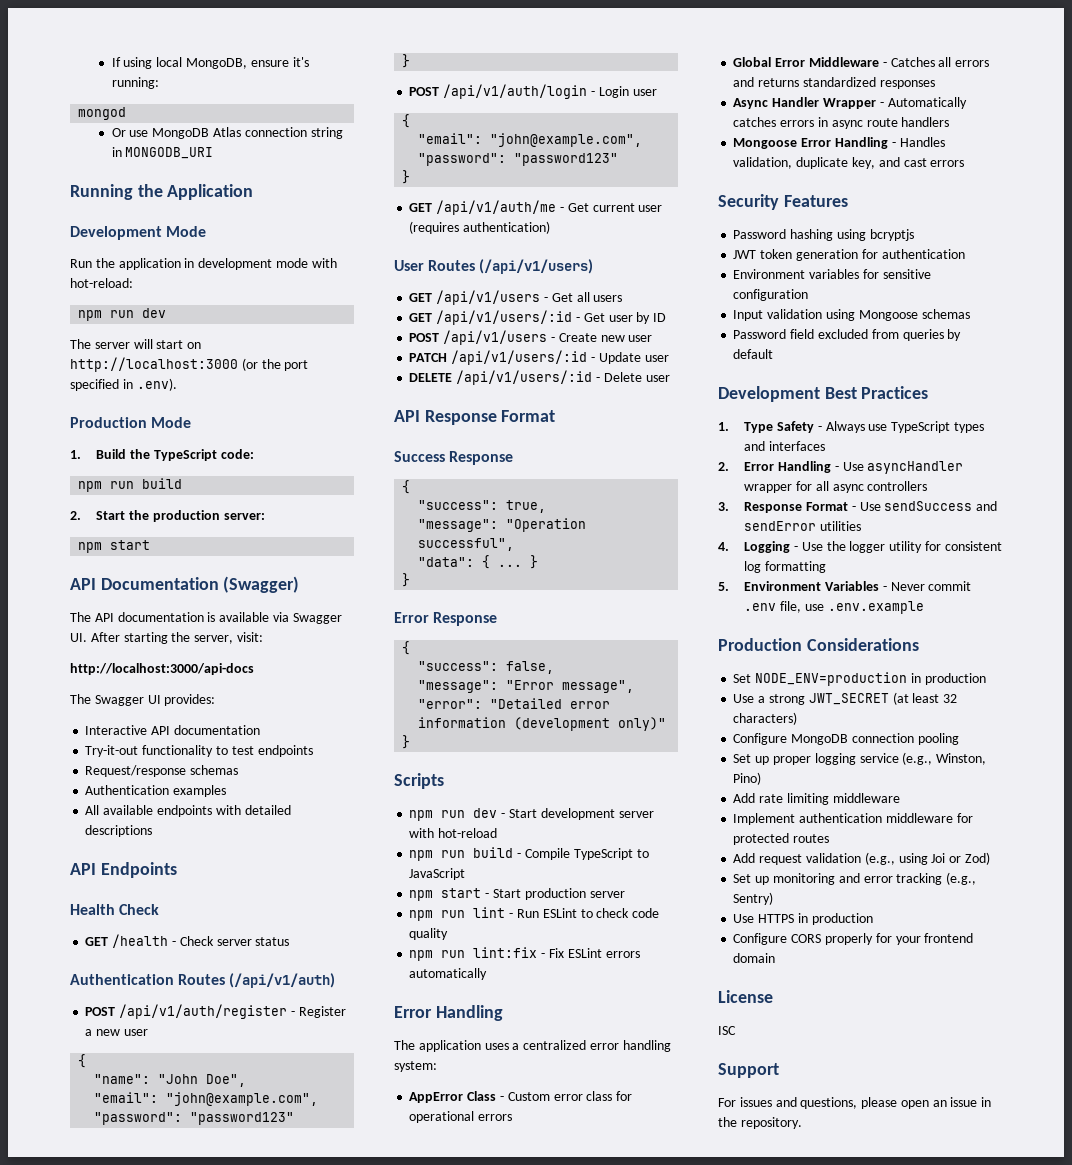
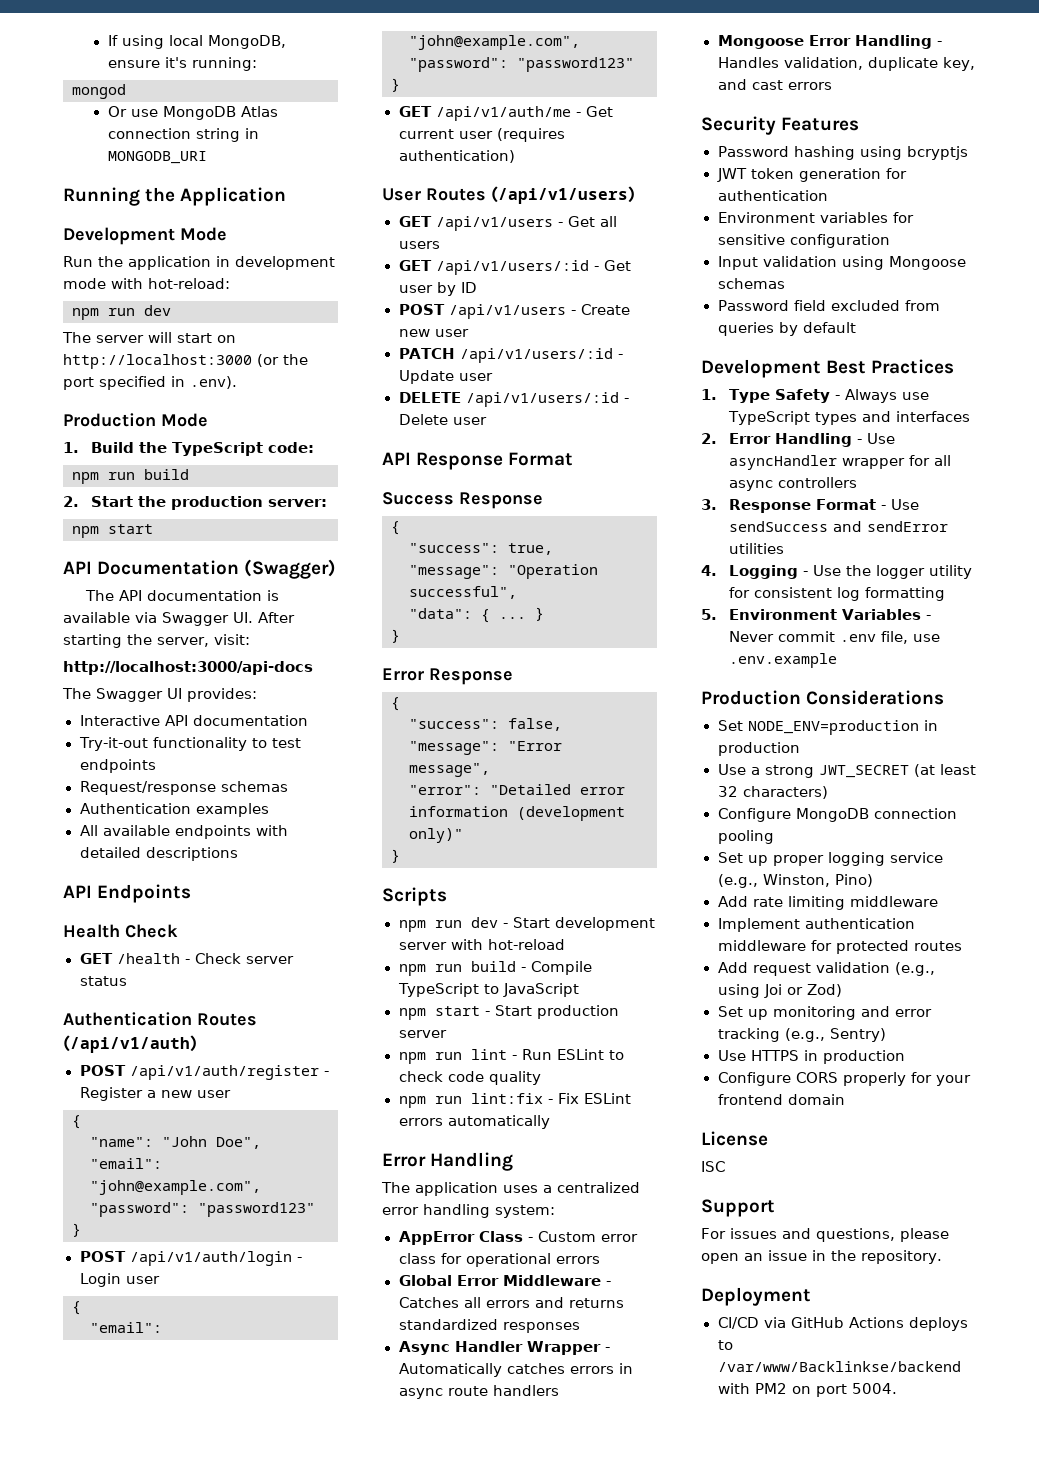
(802, 1123) none -> [701,1287,811,1306] [717,1317,968,1331] [717,1340,733,1350] [717,1361,961,1372] [717,1383,897,1397] // Deployment // CI/CD via GitHub Actions deploys to /var/www/Backlinkse/backend with PM2 on port 5004.

